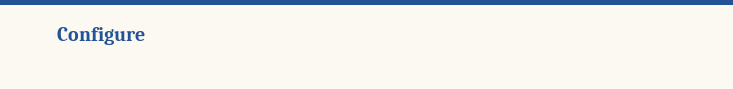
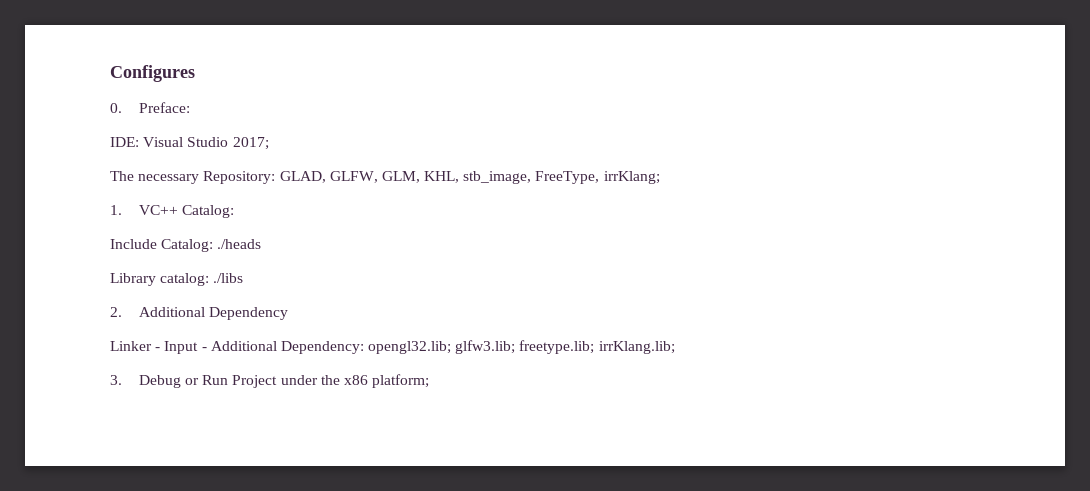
[57,27,145,45] Configure -> [110,65,195,82] [110,102,190,113] [110,137,269,150] [110,171,660,184] [110,205,234,218] [110,239,262,252] [110,273,244,286] [110,307,288,320] [110,340,675,354] [110,374,430,388] Configures // 0. Preface: // IDE: Visual Studio 2017; // The necessary Repository: GLAD, GLFW, GLM, KHL, stb_image, FreeType, irrKlang; // 1. VC++ Catalog: // Include Catalog: ./heads // Library catalog: ./libs // 2. Additional Dependency // Linker - Input - Additional Dependency: opengl32.lib; glfw3.lib; freetype.lib; irrKlang.lib; // 3. Debug or Run Project under the x86 platform;

